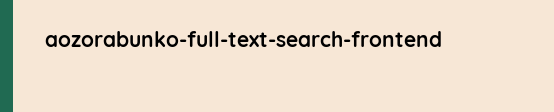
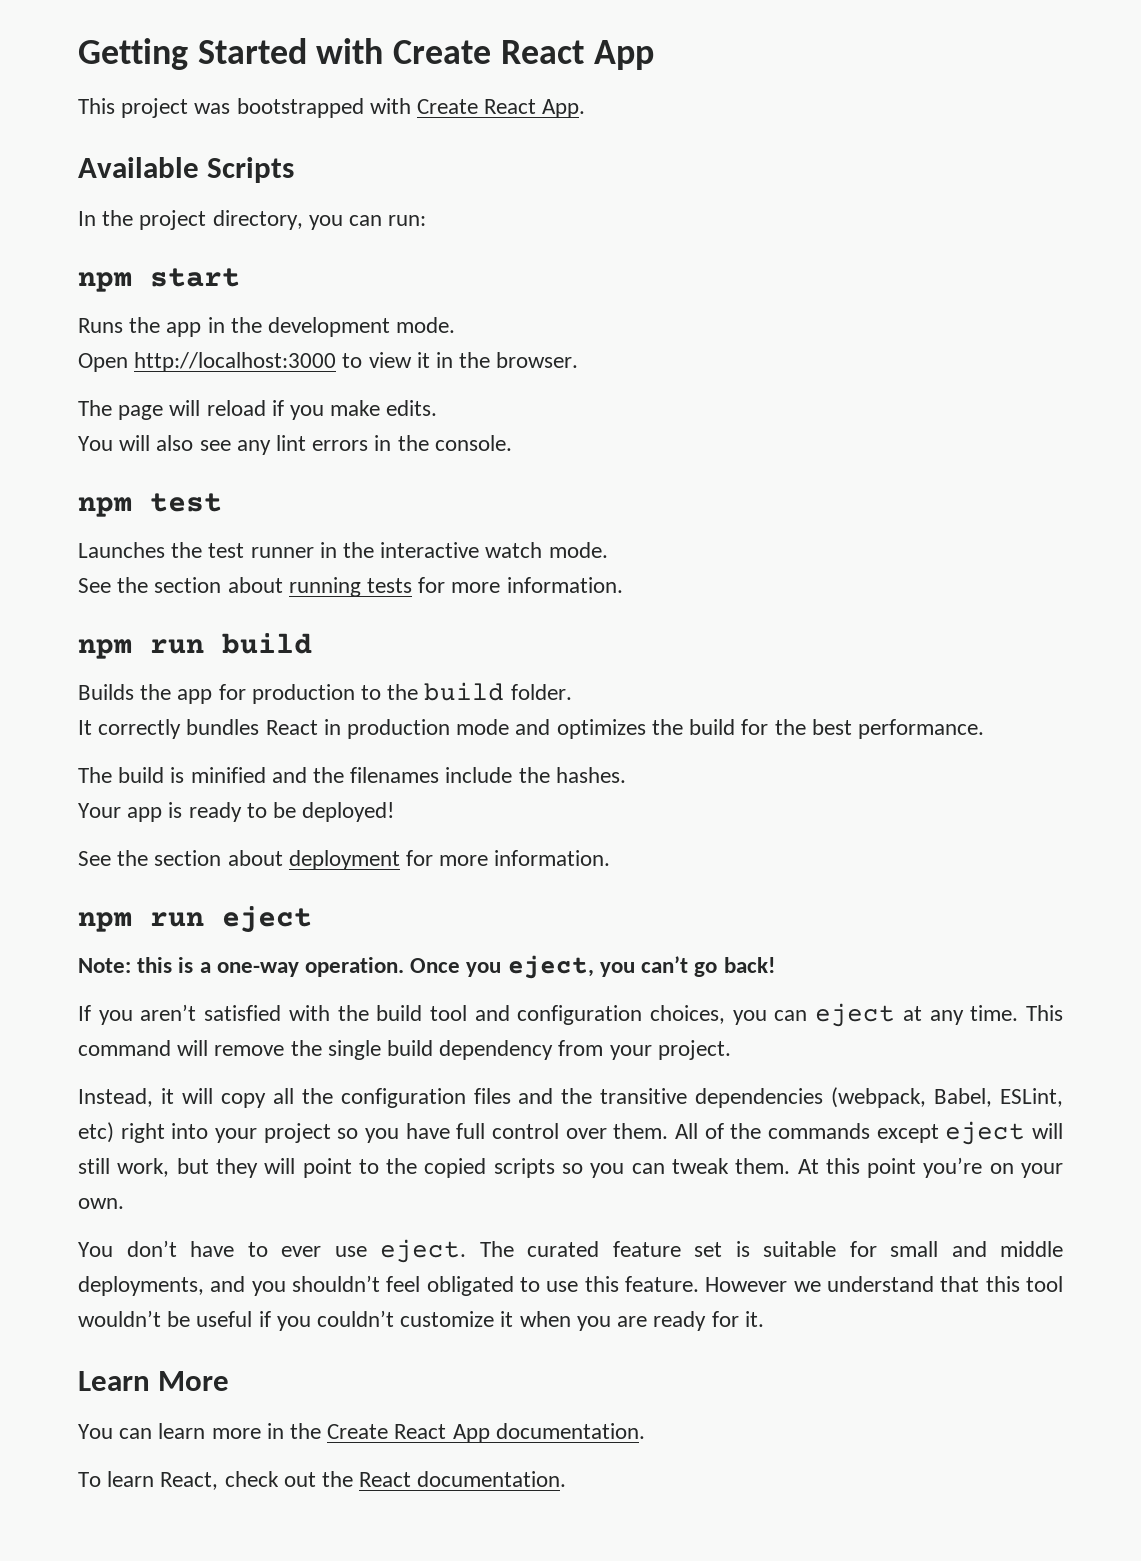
[45,31,442,47] aozorabunko-full-text-search-frontend -> [78,38,654,70] [78,98,586,118] [78,157,295,183] [78,210,427,230] [78,268,240,292] [78,317,456,337] [78,352,579,372] [78,400,438,420] [78,435,512,455] [78,493,222,517] [78,542,608,558] [78,577,623,597] [78,633,312,659] [78,682,572,704] [78,719,984,739] [78,767,626,783] [78,802,395,822] [78,850,611,870] [78,906,312,933] [78,955,775,979] [78,1003,1064,1027] [78,1040,731,1060] [78,1087,1063,1108] [78,1121,1063,1145] [78,1157,1063,1178] [78,1198,124,1209] [78,1239,1063,1263] [78,1275,1063,1296] [78,1310,764,1331] [78,1371,230,1391] [78,1423,645,1443] [78,1471,567,1490] Getting Started with Create React App // This project was bootstrapped with Create React App. // Available Scripts // In the project directory, you can run: // npm start // Runs the app in the development mode. // Open http://localhost:3000 to view it in the browser. // The page will reload if you make edits. // You will also see any lint errors in the console. // npm test // Launches the test runner in the interactive watch mode. // See the section about running tests for more information. // npm run build // Builds the app for production to the build folder. // It correctly bundles React in production mode and optimizes the build for the best performance. // The build is minified and the filenames include the hashes. // Your app is ready to be deployed! // See the section about deployment for more information. // npm run eject // Note: this is a one-way operation. Once you eject, you can’t go back! // If you aren’t satisfied with the build tool and configuration choices, you can eject at any time. This command will remove the single build dependency from your project. // Instead, it will copy all the configuration files and the transitive dependencies (webpack, Babel, ESLint, etc) right into your project so you have full control over them. All of the commands except eject will still work, but they will point to the copied scripts so you can tweak them. At this point you’re on your own. // You don’t have to ever use eject. The curated feature set is suitable for small and middle deployments, and you shouldn’t feel obligated to use this feature. However we understand that this tool wouldn’t be useful if you couldn’t customize it when you are ready for it. // Learn More // You can learn more in the Create React App documentation. // To learn React, check out the React documentation.

